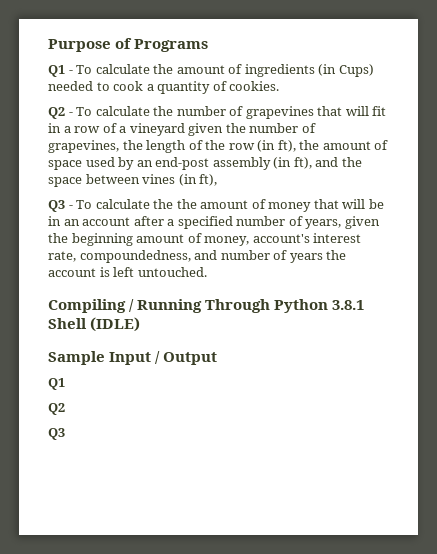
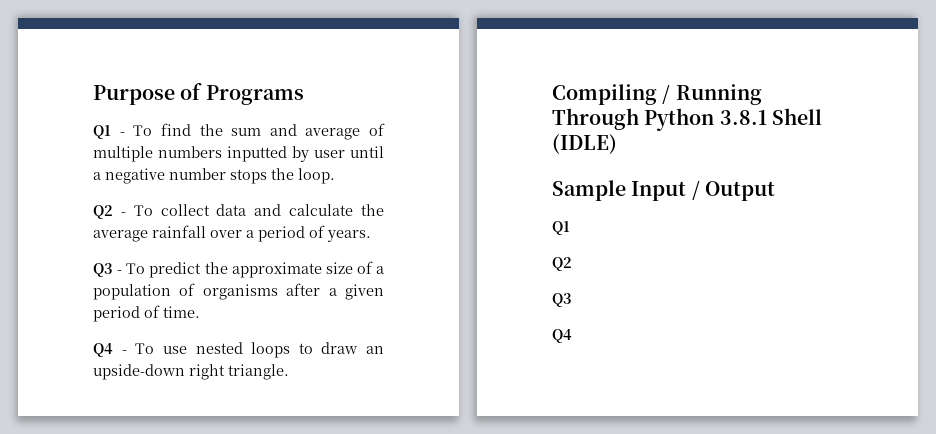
[95,64,374,77] [48,81,280,94] [48,106,387,119] [48,123,316,136] [48,140,389,153] [48,157,362,170] [48,174,218,187] [48,199,384,212] [48,216,380,229] [48,233,362,246] [48,250,347,263] [48,267,207,277] calculate the amount of ingredients (in Cups) needed to cook a quantity of cookies. // Q2 - To calculate the number of grapevines that will fit in a row of a vineyard given the number of grapevines, the length of the row (in ft), the amount of space used by an end-post assembly (in ft), and the space between vines (in ft), // Q3 - To calculate the the amount of money that will be in an account after a specified number of years, given the beginning amount of money, account's interest rate, compoundedness, and number of years the account is left untouched. -> [160,123,385,140] [93,146,384,162] [93,168,335,184] [93,204,384,219] [93,225,371,242] [93,261,384,278] [93,283,384,300] [93,305,200,322] [93,342,384,358] [93,364,289,380] find the sum and average of multiple numbers inputted by user until a negative number stops the loop. // Q2 - To collect data and calculate the average rainfall over a period of years. // Q3 - To predict the approximate size of a population of organisms after a given period of time. // Q4 - To use nested loops to draw an upside-down right triangle.
(65, 434) none -> [552,329,572,343] // Q4

